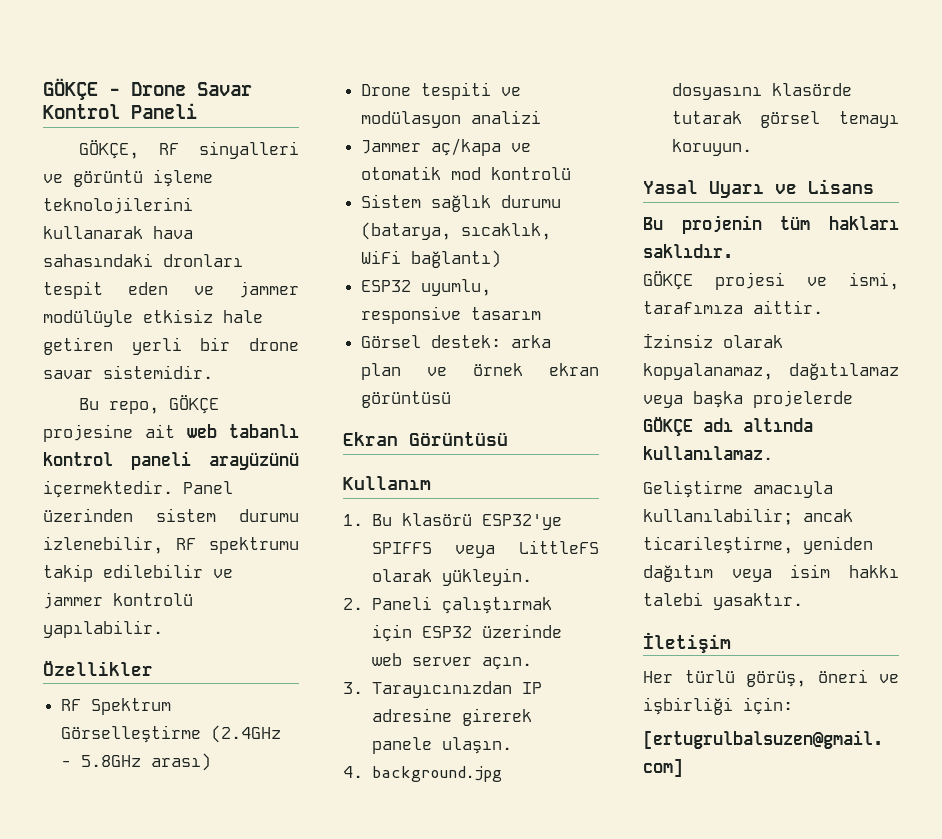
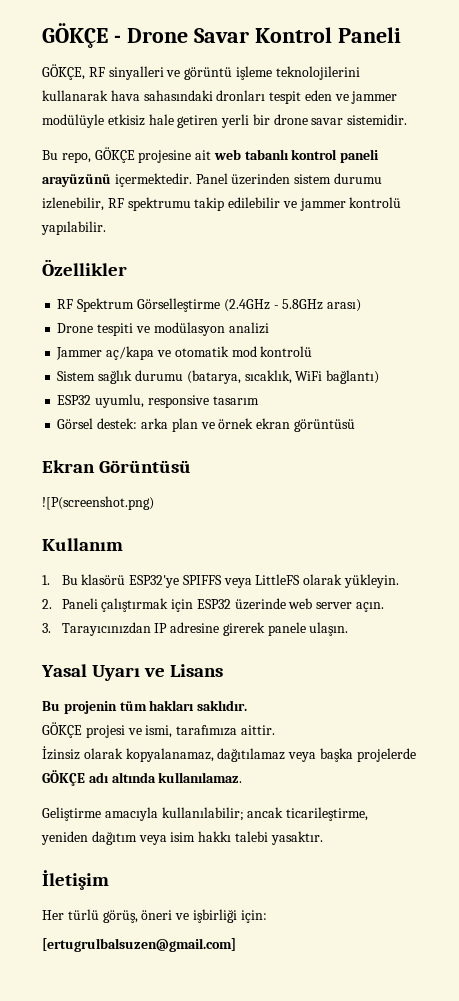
(508, 439) none -> [42,496,154,510] // ![P(screenshot.png)
[343,766,502,782] [671,83,852,100] [671,111,899,128] [671,139,752,156] // 4. background.jpg dosyasını klasörde tutarak görsel temayı koruyun. -> (349, 629) none

